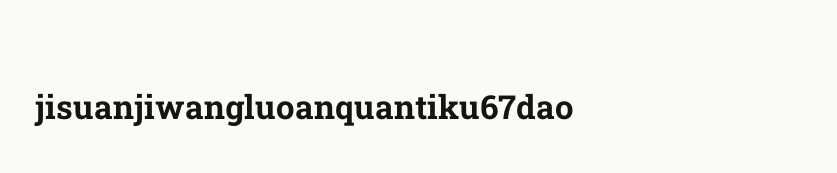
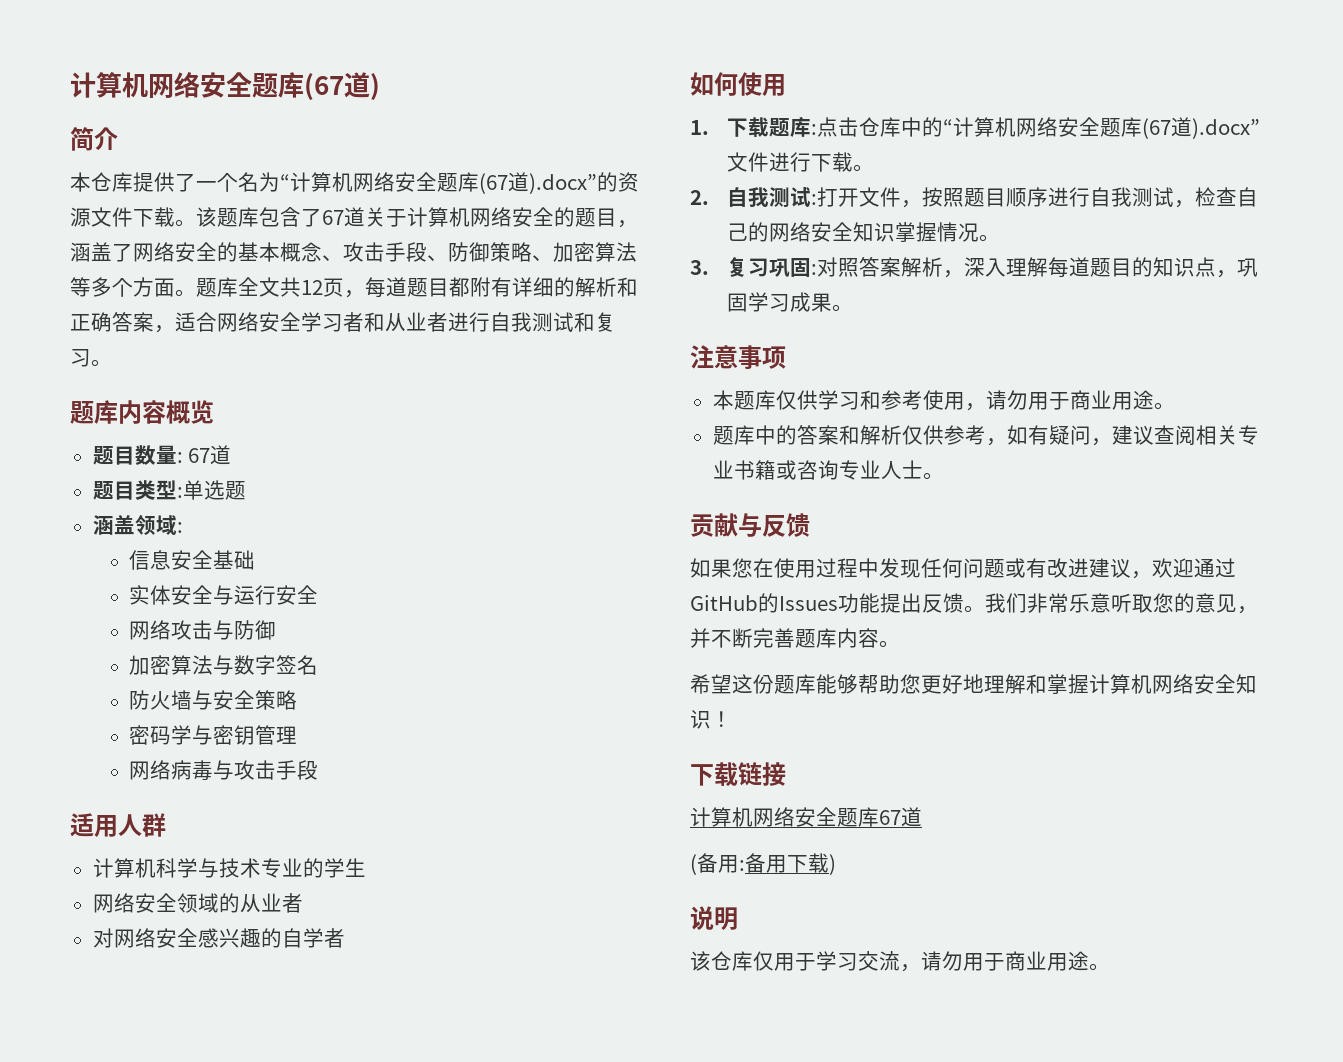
[34,93,574,127] jisuanjiwangluoanquantiku67dao -> [70,72,380,100] [70,127,118,151] [70,172,639,194] [70,207,638,228] [70,242,637,262] [70,277,638,298] [70,312,616,333] [70,349,112,367] [70,400,214,424] [92,445,232,465] [92,480,246,500] [92,515,183,535] [129,550,256,570] [129,585,319,605] [129,620,277,640] [129,655,319,675] [129,690,298,710] [129,725,298,745] [129,760,319,781] [70,813,166,837] [92,858,366,878] [92,893,303,913] [92,928,345,948] [690,72,786,96] [690,117,1260,139] [726,152,874,172] [690,187,1258,208] [726,222,1000,242] [690,257,1258,278] [726,292,853,312] [690,345,786,369] [712,390,1175,411] [712,425,1259,446] [712,460,944,480] [690,513,810,537] [690,558,1236,579] [690,593,1258,614] [690,628,900,648] [690,674,1257,694] [690,710,732,729] [690,762,786,787] [690,807,922,827] [690,853,836,875] [690,906,738,930] [690,951,1110,972] 计算机网络安全题库(67道) // 简介 // 本仓库提供了一个名为“计算机网络安全题库(67道).docx”的资源文件下载。该题库包含了67道关于计算机网络安全的题目，涵盖了网络安全的基本概念、攻击手段、防御策略、加密算法等多个方面。题库全文共12页，每道题目都附有详细的解析和正确答案，适合网络安全学习者和从业者进行自我测试和复习。 // 题库内容概览 // 题目数量: 67道 // 题目类型:单选题 // 涵盖领域: // 信息安全基础 // 实体安全与运行安全 // 网络攻击与防御 // 加密算法与数字签名 // 防火墙与安全策略 // 密码学与密钥管理 // 网络病毒与攻击手段 // 适用人群 // 计算机科学与技术专业的学生 // 网络安全领域的从业者 // 对网络安全感兴趣的自学者 // 如何使用 // 1.下载题库:点击仓库中的“计算机网络安全题库(67道).docx”文件进行下载。 // 2.自我测试:打开文件，按照题目顺序进行自我测试，检查自己的网络安全知识掌握情况。 // 3.复习巩固:对照答案解析，深入理解每道题目的知识点，巩固学习成果。 // 注意事项 // 本题库仅供学习和参考使用，请勿用于商业用途。 // 题库中的答案和解析仅供参考，如有疑问，建议查阅相关专业书籍或咨询专业人士。 // 贡献与反馈 // 如果您在使用过程中发现任何问题或有改进建议，欢迎通过GitHub的Issues功能提出反馈。我们非常乐意听取您的意见，并不断完善题库内容。 // 希望这份题库能够帮助您更好地理解和掌握计算机网络安全知识！ // 下载链接 // 计算机网络安全题库67道 // (备用:备用下载) // 说明 // 该仓库仅用于学习交流，请勿用于商业用途。

